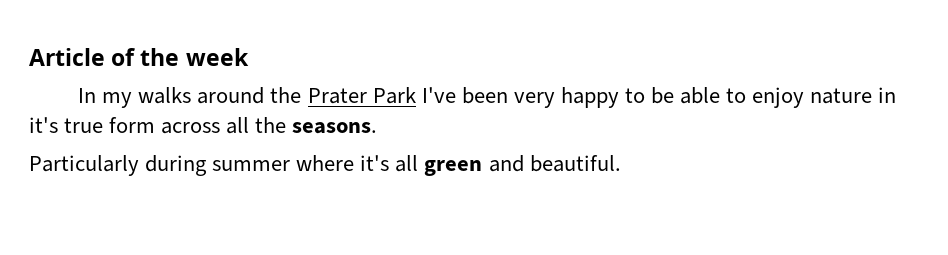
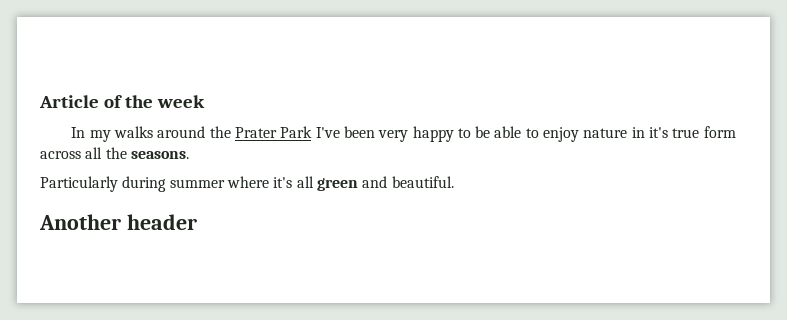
(621, 163) none -> [39,214,197,230] // Another header

